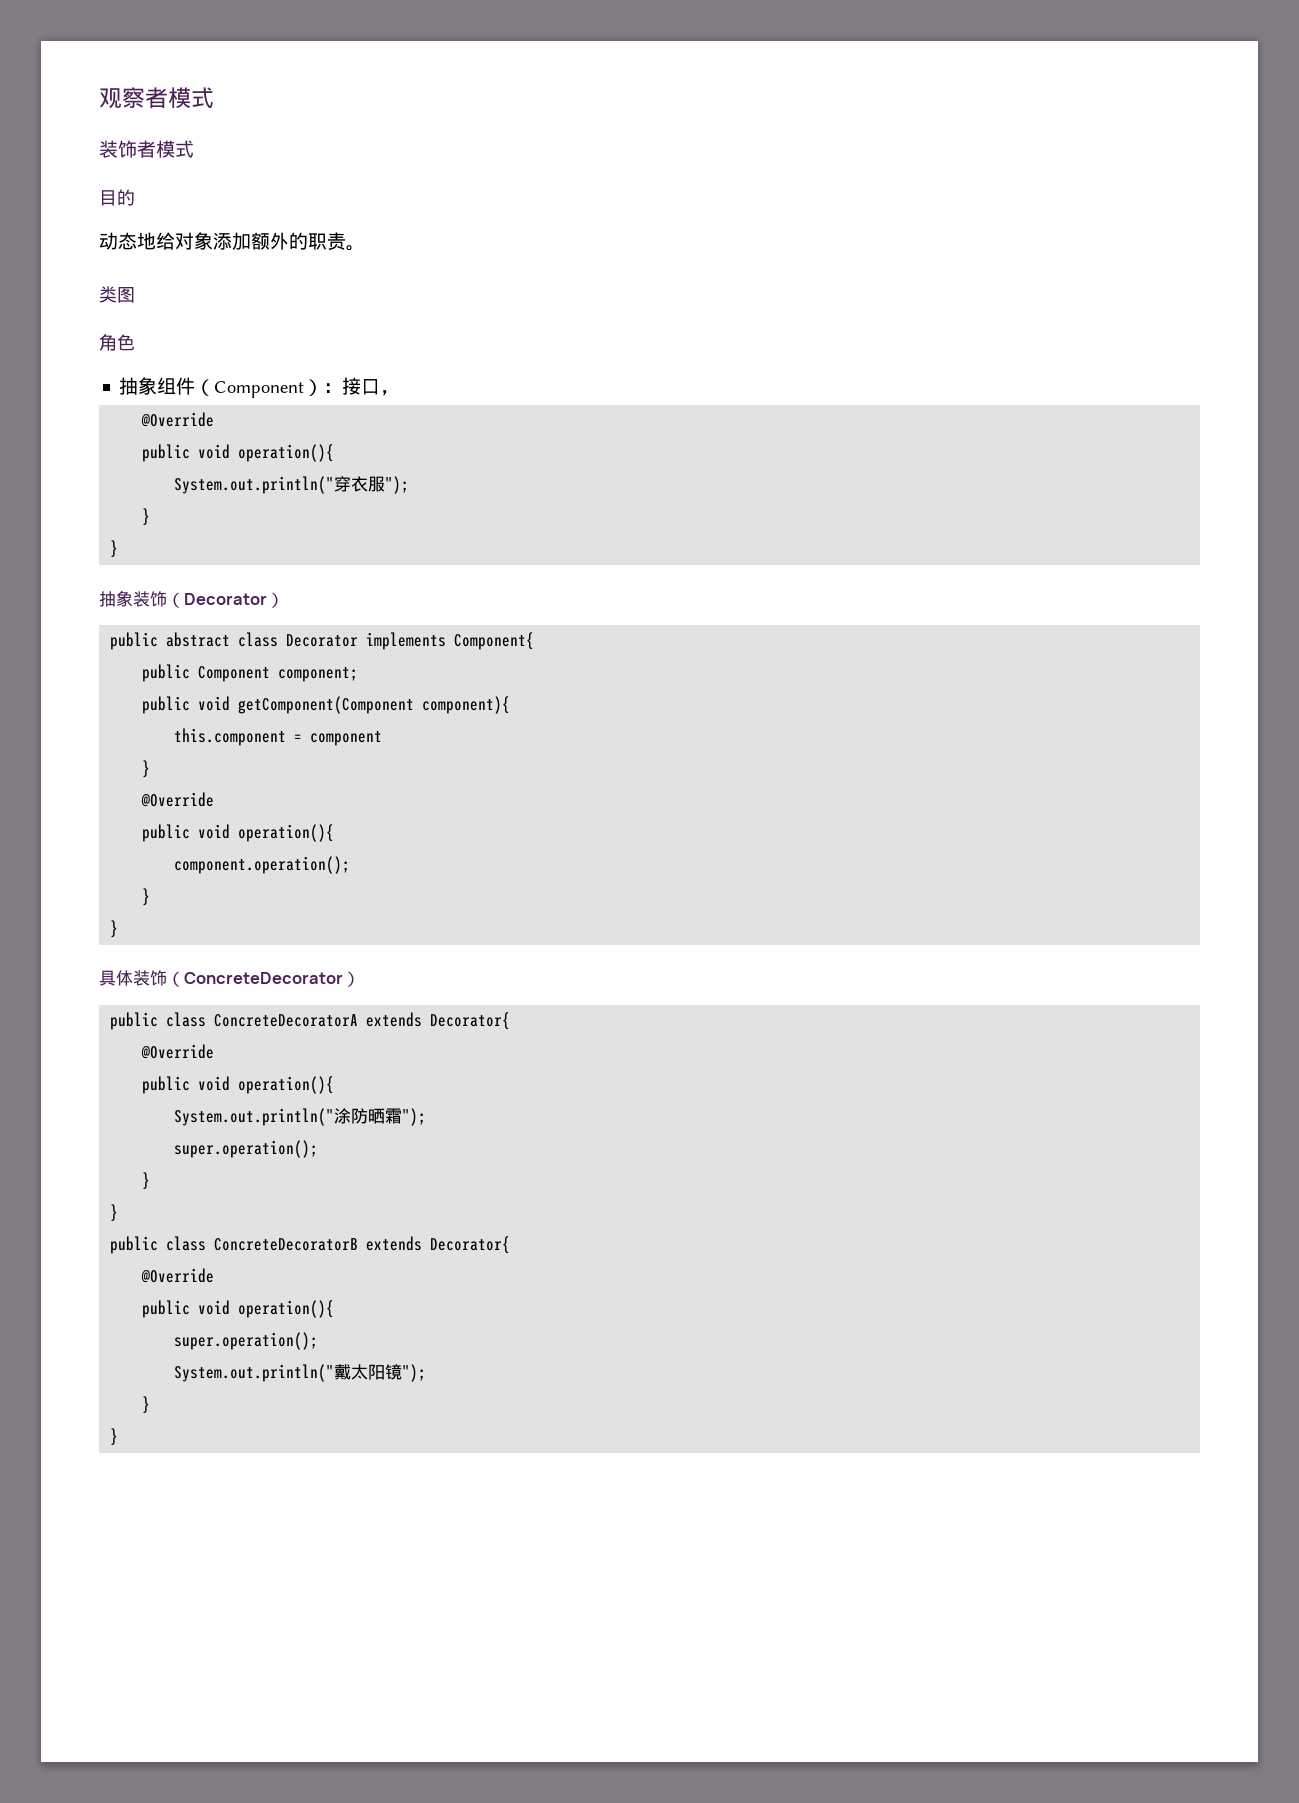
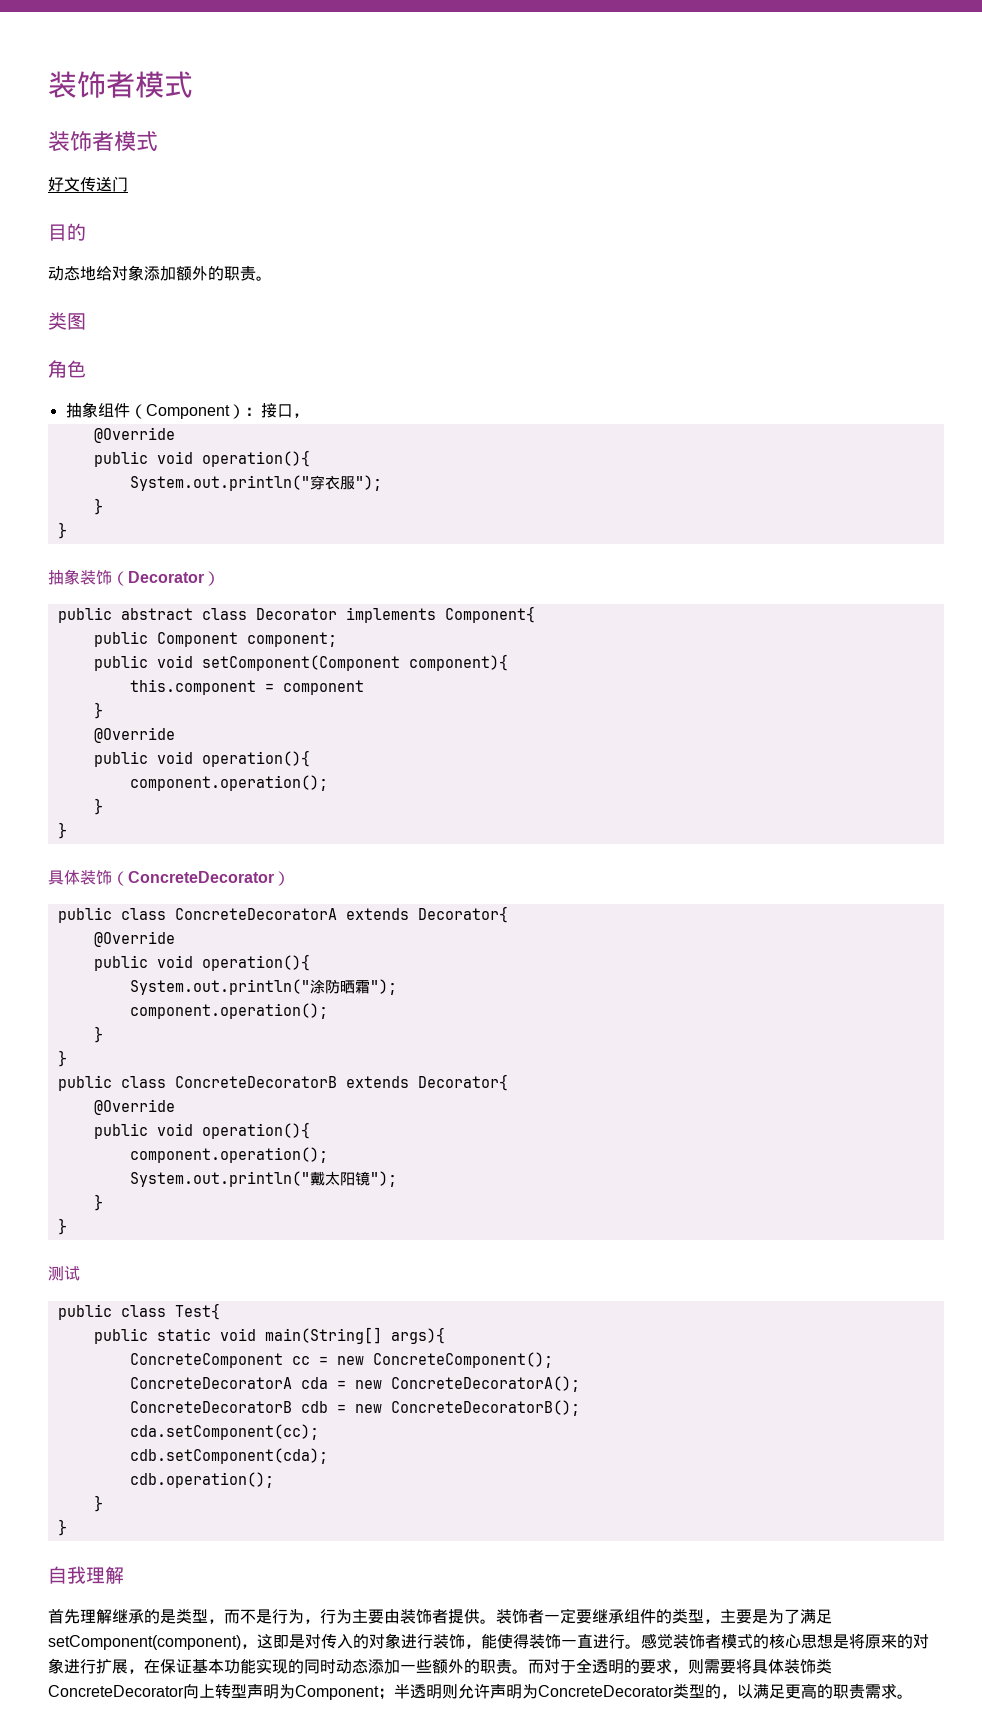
[99,87,145,109] 观察 -> [48,71,106,98] 装饰
(194, 149) none -> [48,176,128,192] // 好文传送门
[238,696,415,714] getComponent(Component -> [201,655,400,671] setComponent(Component
[174,1140,319,1158] super.operation(); -> [129,1003,328,1019] component.operation();
[174,1332,319,1350] super.operation(); -> [129,1147,328,1163] component.operation();
(119, 1437) none -> [48,1266,80,1281] [57,1303,220,1320] [93,1327,445,1344] [129,1352,553,1368] [129,1376,580,1392] [129,1400,580,1416] [129,1424,319,1440] [129,1448,328,1464] [129,1472,274,1488] [93,1495,103,1512] [57,1519,67,1536] [48,1566,124,1584] [48,1608,832,1624] [48,1633,929,1650] [48,1658,832,1674] [48,1683,913,1700] // 测试 // public class Test{ // public static void main(String[] args){ // ConcreteComponent cc = new ConcreteComponent(); // ConcreteDecoratorA cda = new ConcreteDecoratorA(); // ConcreteDecoratorB cdb = new ConcreteDecoratorB(); // cda.setComponent(cc); // cdb.setComponent(cda); // cdb.operation(); // } // } // 自我理解 // 首先理解继承的是类型，而不是行为，行为主要由装饰者提供。装饰者一定要继承组件的类型，主要是为了满足setComponent(component)，这即是对传入的对象进行装饰，能使得装饰一直进行。感觉装饰者模式的核心思想是将原来的对象进行扩展，在保证基本功能实现的同时动态添加一些额外的职责。而对于全透明的要求，则需要将具体装饰类ConcreteDecorator向上转型声明为Component；半透明则允许声明为ConcreteDecorator类型的，以满足更高的职责需求。

